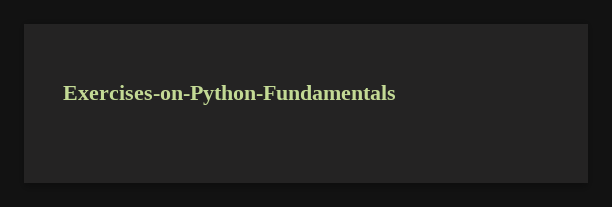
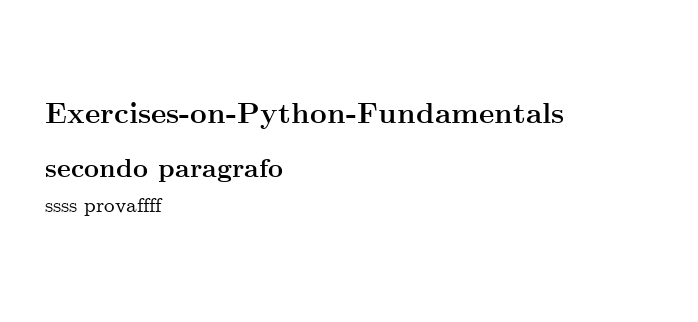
(396, 95) none -> [45,159,283,182] [45,198,163,216] // secondo paragrafo // ssss provaffff

